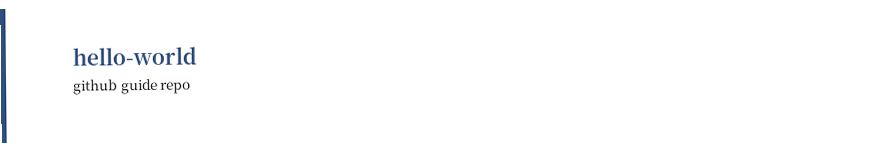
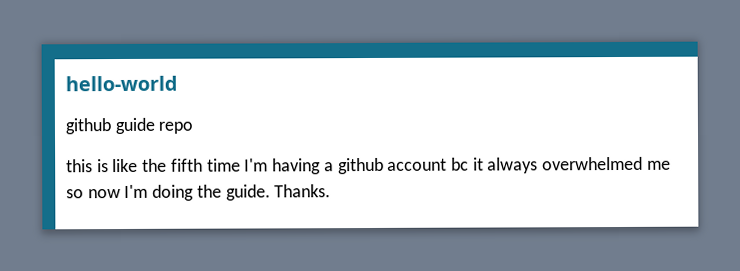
(192, 87) none -> [66,156,671,175] [66,184,332,201] // this is like the fifth time I'm having a github account bc it always overwhelmed me so now I'm doing the guide. Thanks.

